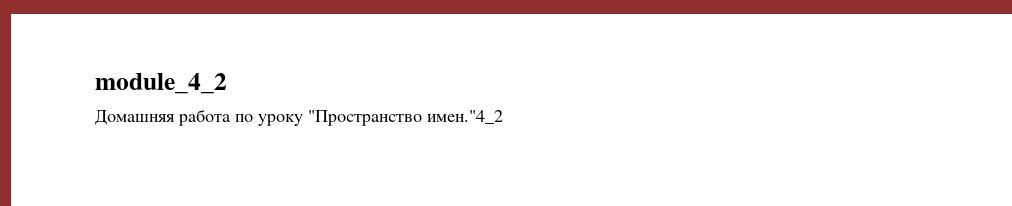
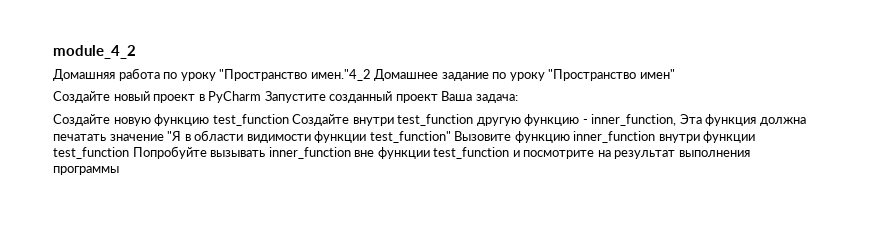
(503, 117) none -> [374,69,675,81] [53,91,518,103] [53,114,806,126] [53,130,756,143] [53,146,750,159] [53,166,119,175] Домашнее задание по уроку "Пространство имен" // Создайте новый проект в PyCharm Запустите созданный проект Ваша задача: // Создайте новую функцию test_function Создайте внутри test_function другую функцию - inner_function, Эта функция должна печатать значение "Я в области видимости функции test_function" Вызовите функцию inner_function внутри функции test_function Попробуйте вызывать inner_function вне функции test_function и посмотрите на результат выполнения программы

